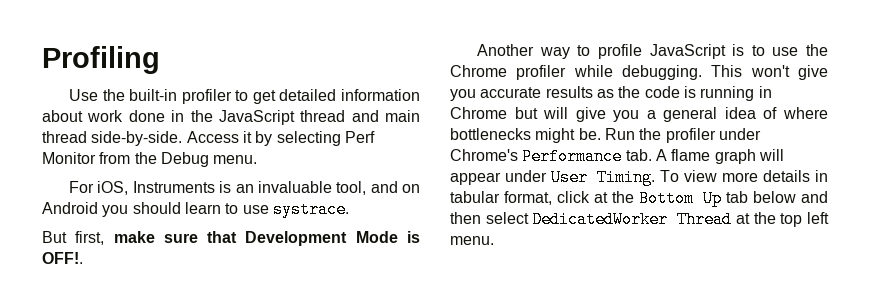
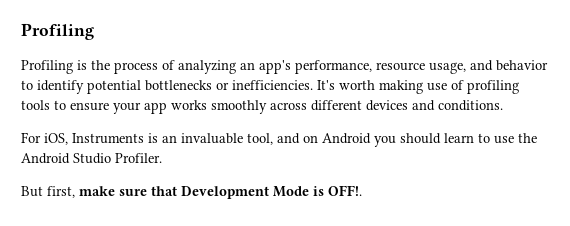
[69,89,421,104] [42,110,420,125] [42,131,375,146] [42,152,258,167] Use the built-in profiler to get detailed information about work done in the JavaScript thread and main thread side-by-side. Access it by selecting Perf Monitor from the Debug menu. -> [21,60,548,74] [21,80,519,94] [21,100,503,114] Profiling is the process of analyzing an app's performance, resource usage, and behavior to identify potential bottlenecks or inefficiencies. It's worth making use of profiling tools to ensure your app works smoothly across different devices and conditions.
[272,201,349,218] systrace. -> [518,133,537,143] [21,153,162,164] the Android Studio Profiler.
[477,44,828,59] [450,65,828,80] [450,86,772,101] [450,107,828,122] [450,128,761,143] [450,148,784,165] [450,169,828,186] [450,190,828,207] [450,211,829,228] [450,236,494,245] // Another way to profile JavaScript is to use the Chrome profiler while debugging. This won't give you accurate results as the code is running in Chrome but will give you a general idea of where bottlenecks might be. Run the profiler under Chrome's Performance tab. A flame graph will appear under User Timing. To view more details in tabular format, click at the Bottom Up tab below and then select DedicatedWorker Thread at the top left menu. -> (362, 190) none

